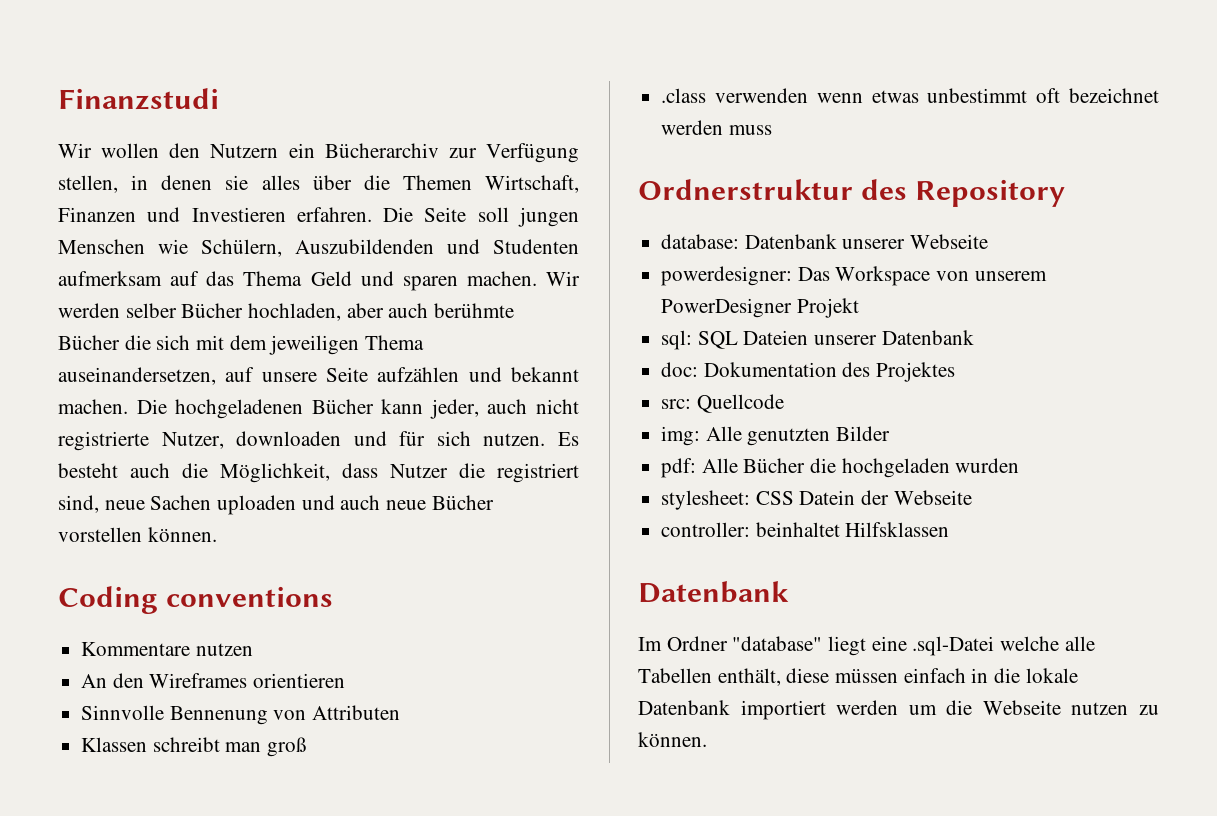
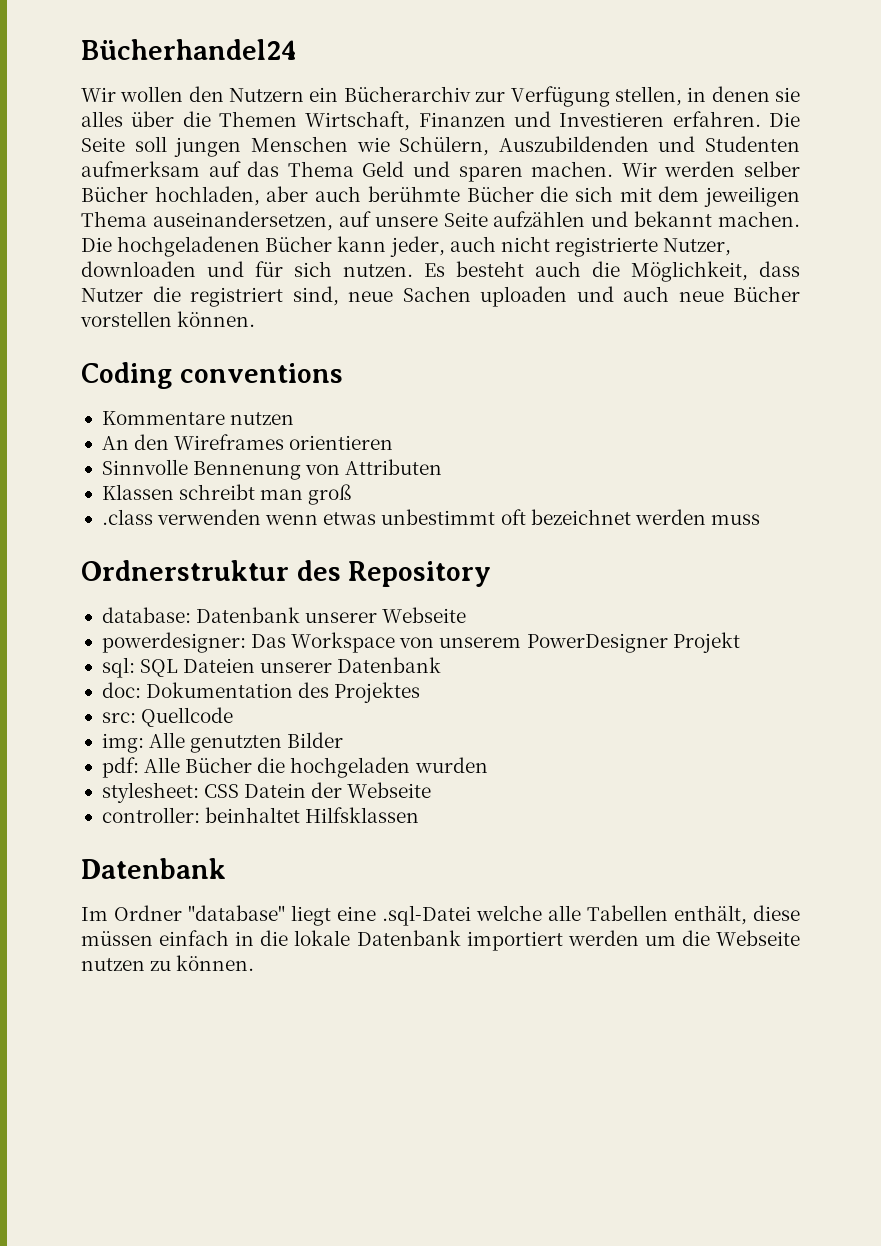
[58,88,219,110] Finanzstudi -> [81,39,297,60] Bücherhandel24

